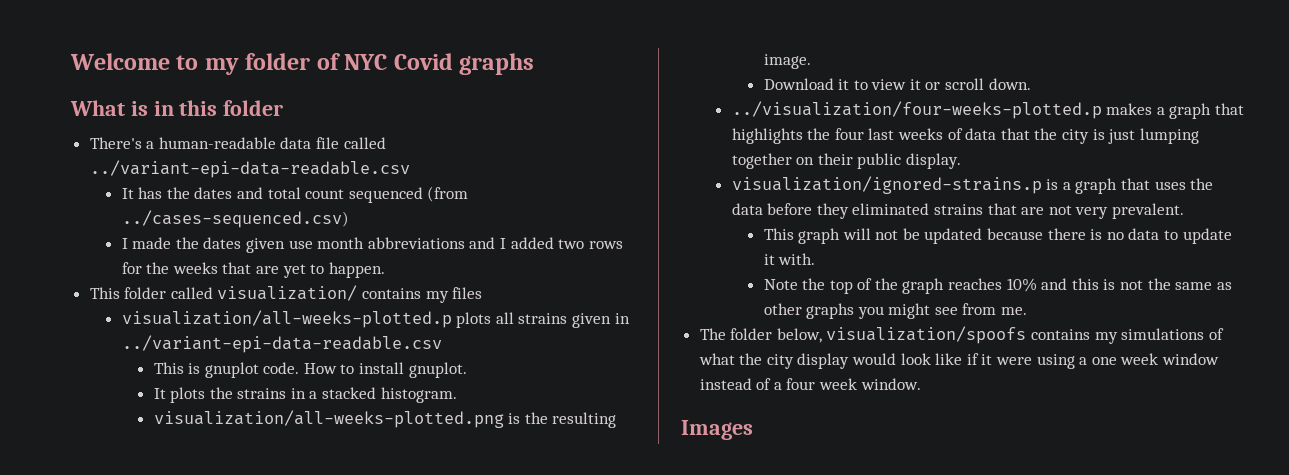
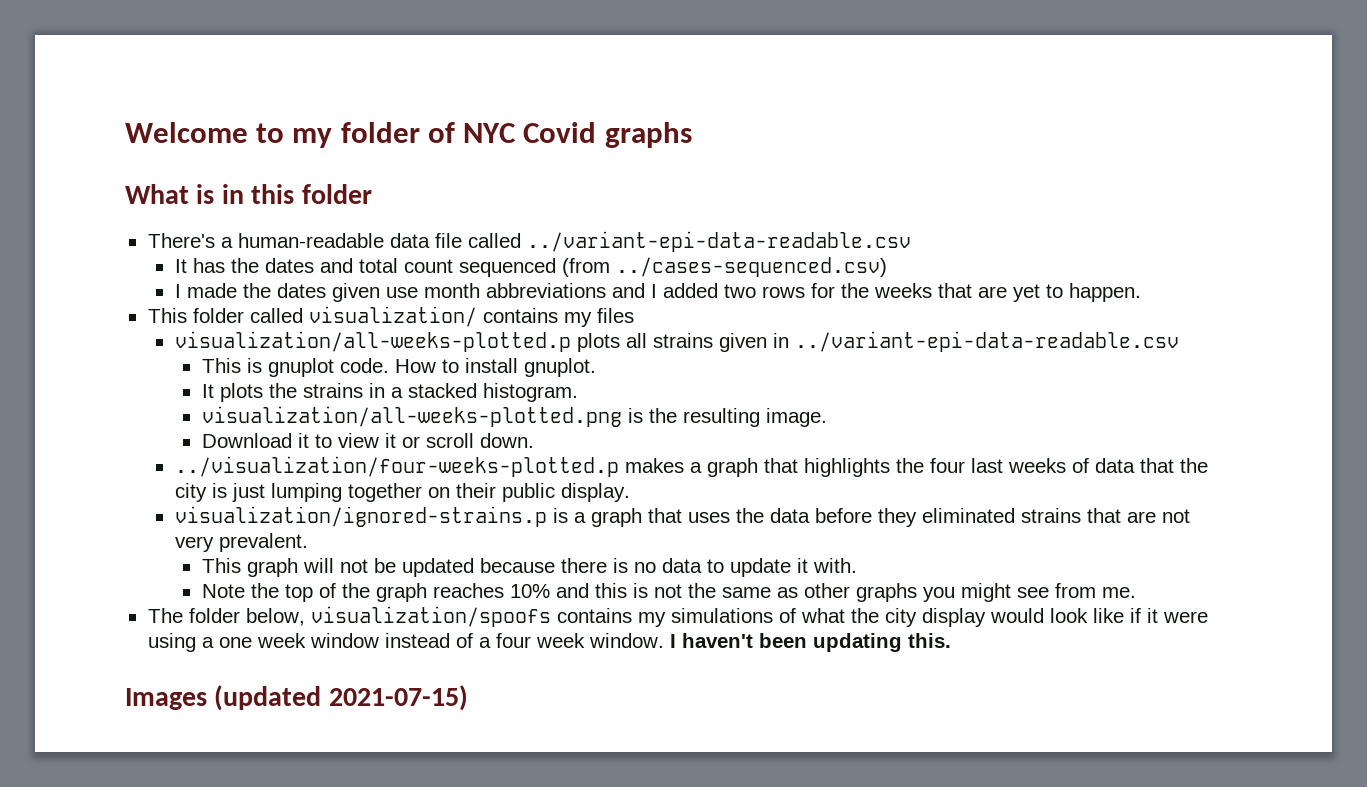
(921, 384) none -> [669,633,951,652] I haven't been updating this.
(753, 430) none -> [214,685,468,711] (updated 2021-07-15)

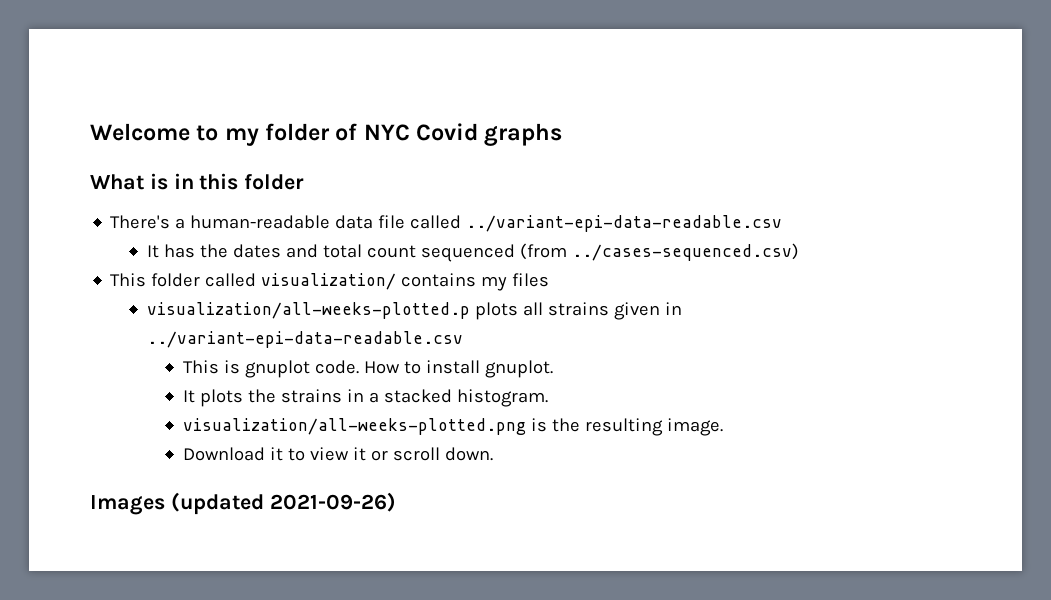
[174,283,1141,302] // I made the dates given use month abbreviations and I added two rows for the weeks that are yet to happen. -> (799, 252) none
[174,456,1208,477] [174,483,630,502] [174,506,1190,527] [174,533,308,552] [201,558,857,577] [201,583,1136,602] [147,606,1208,627] [147,633,951,652] // ../visualization/four-weeks-plotted.p makes a graph that highlights the four last weeks of data that the city is just lumping together on their public display. // visualization/ignored-strains.p is a graph that uses the data before they eliminated strains that are not very prevalent. // This graph will not be updated because there is no data to update it with. // Note the top of the graph reaches 10% and this is not the same as other graphs you might see from me. // The folder below, visualization/spoofs contains my simulations of what the city display would look like if it were using a one week window instead of a four week window. I haven't been updating this. -> (494, 454) none
[328,685,468,711] 2021-07-15) -> [269,492,396,512] 2021-09-26)

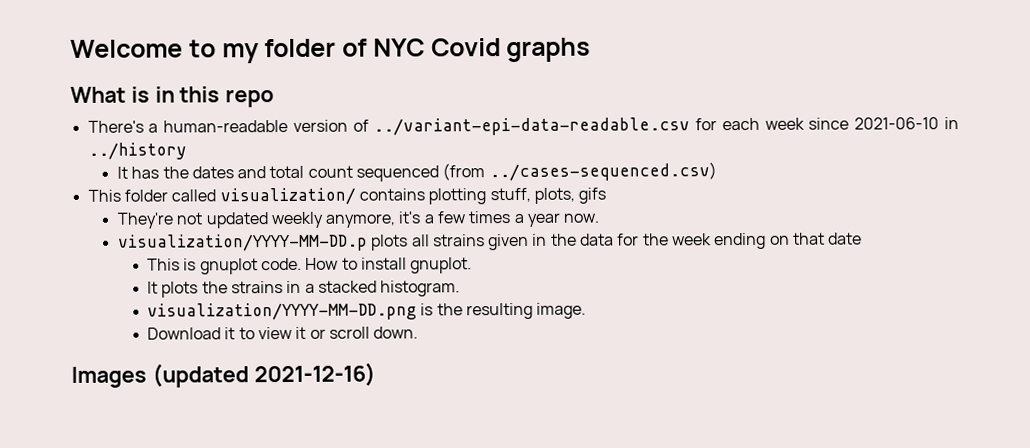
[244,174,305,190] folder -> [225,89,275,108] repo
[335,215,783,232] data file called ../variant-epi-data-readable.csv -> [292,117,959,136] [87,142,187,160] version of ../variant-epi-data-readable.csv for each week since 2021-06-10 in ../history
[481,273,550,291] [146,302,470,319] my files // visualization/all-weeks-plotted.p -> [428,187,607,205] [116,211,600,229] [117,233,368,252] plotting stuff, plots, gifs // They're not updated weekly anymore, it's a few times a year now. // visualization/YYYY-MM-DD.p
[146,331,463,348] ../variant-epi-data-readable.csv -> [550,232,863,250] the data for the week ending on that date
[183,418,527,435] visualization/all-weeks-plotted.png -> [147,302,418,321] visualization/YYYY-MM-DD.png
[269,492,396,512] 2021-09-26) -> [253,362,376,388] 2021-12-16)

